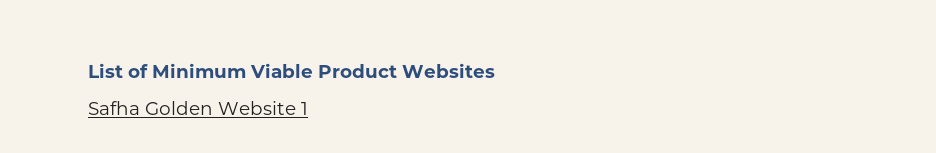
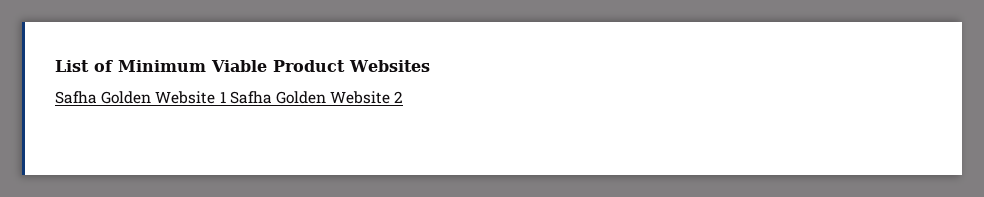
(308, 108) none -> [229,91,404,104] Safha Golden Website 2

